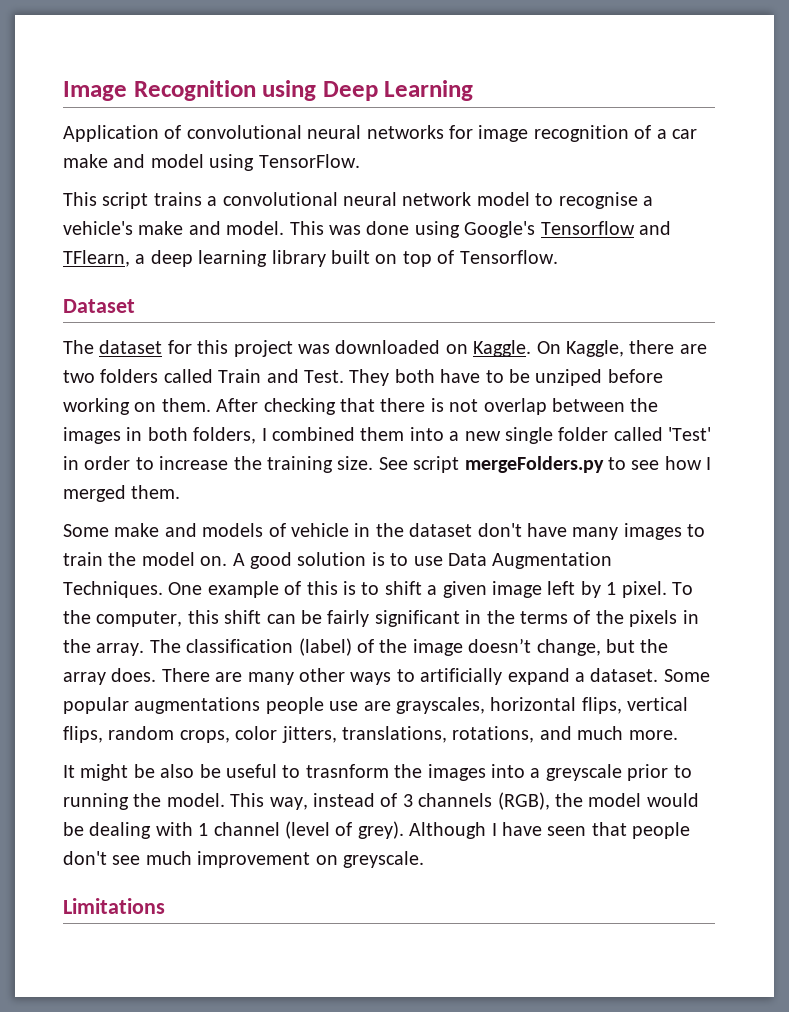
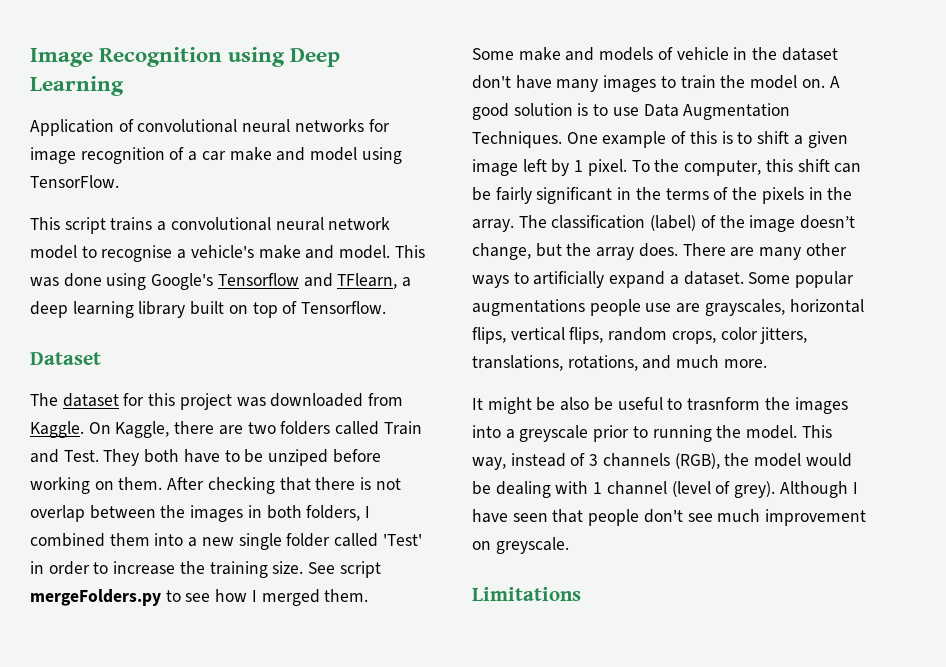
[445,344,468,354] on -> [368,393,404,406] from

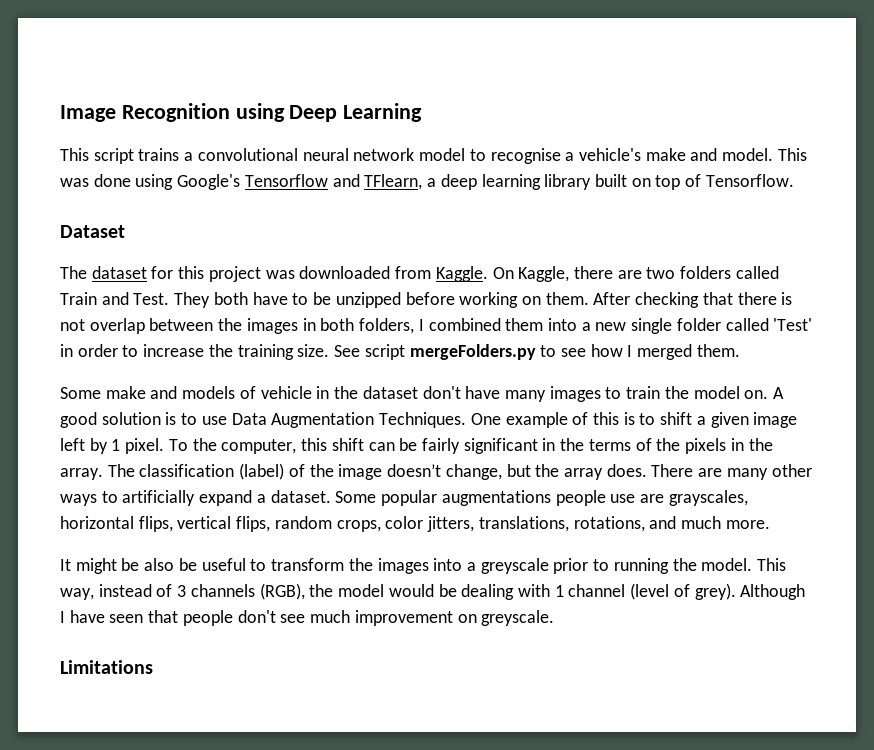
[30,119,390,136] [30,147,402,164] [30,175,119,188] // Application of convolutional neural networks for image recognition of a car make and model using TensorFlow. -> (423, 112) none
[268,449,329,466] unziped -> [335,292,401,308] unzipped
[687,397,761,411] trasnform -> [271,558,345,571] transform

